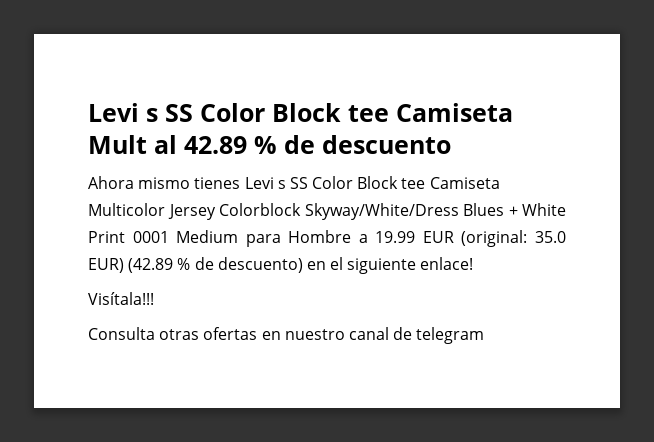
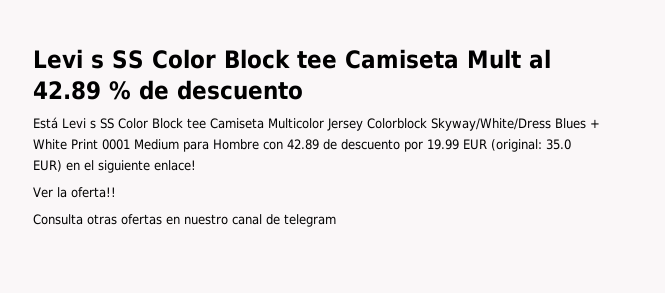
[88,176,241,189] Ahora mismo tienes -> [33,117,58,129] Está
[358,234,368,243] a -> [263,139,423,152] con 42.89 de descuento por
[128,257,303,273] (42.89 % de descuento) -> (62, 166) none
[88,292,154,305] Visítala!!! -> [33,187,116,198] Ver la oferta!!

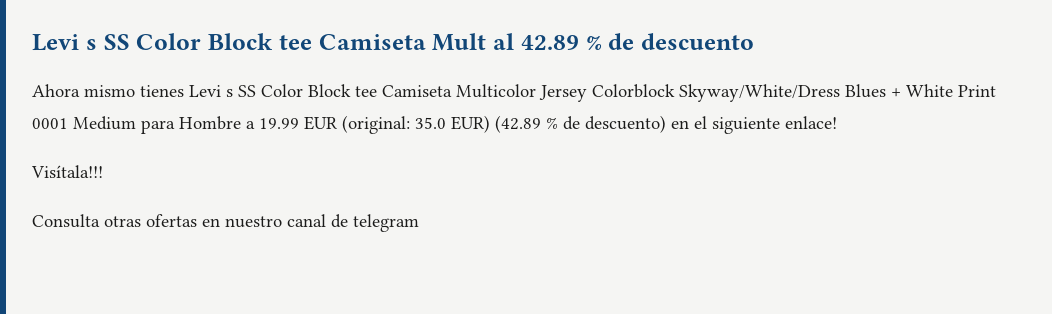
[33,117,58,129] Está -> [32,84,184,97] Ahora mismo tienes
[263,139,423,152] con 42.89 de descuento por -> [246,121,255,129] a
(62, 166) none -> [495,115,666,133] (42.89 % de descuento)
[33,187,116,198] Ver la oferta!! -> [31,165,103,178] Visítala!!!

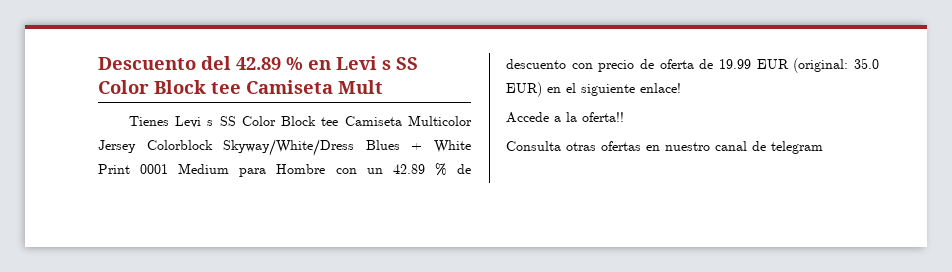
(32, 42) none -> [98,56,331,70] Descuento del 42.89 % en
[493,33,754,50] [32,84,184,97] al 42.89 % de descuento // Ahora mismo tienes -> [128,116,169,126] // Tienes
[246,121,255,129] a -> [335,163,471,176] [506,59,714,72] con un 42.89 % de descuento con precio de oferta de
[495,115,666,133] (42.89 % de descuento) -> (542, 89) none
[31,165,103,178] Visítala!!! -> [506,112,624,123] Accede a la oferta!!

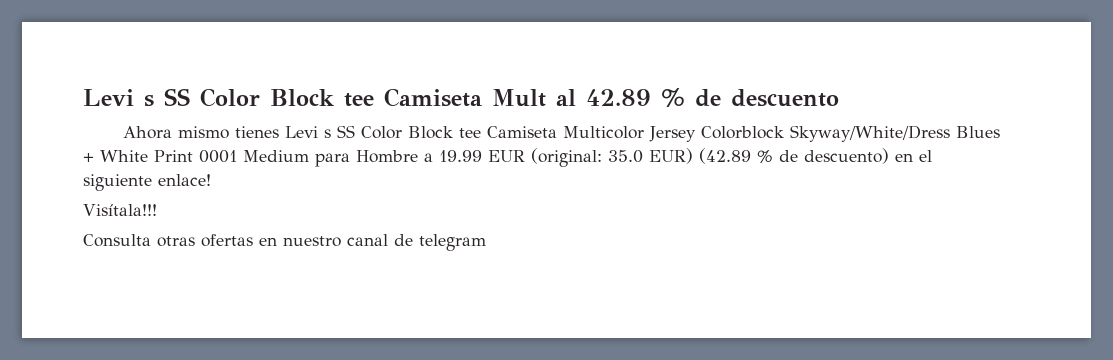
[98,56,331,70] Descuento del 42.89 % en -> (83, 97) none
[128,116,169,126] // Tienes -> [556,87,839,107] [122,126,279,139] al 42.89 % de descuento // Ahora mismo tienes
[335,163,471,176] [506,59,714,72] con un 42.89 % de descuento con precio de oferta de -> [424,153,433,162] a
(542, 89) none -> [699,148,889,164] (42.89 % de descuento)
[506,112,624,123] Accede a la oferta!! -> [83,204,157,216] Visítala!!!

